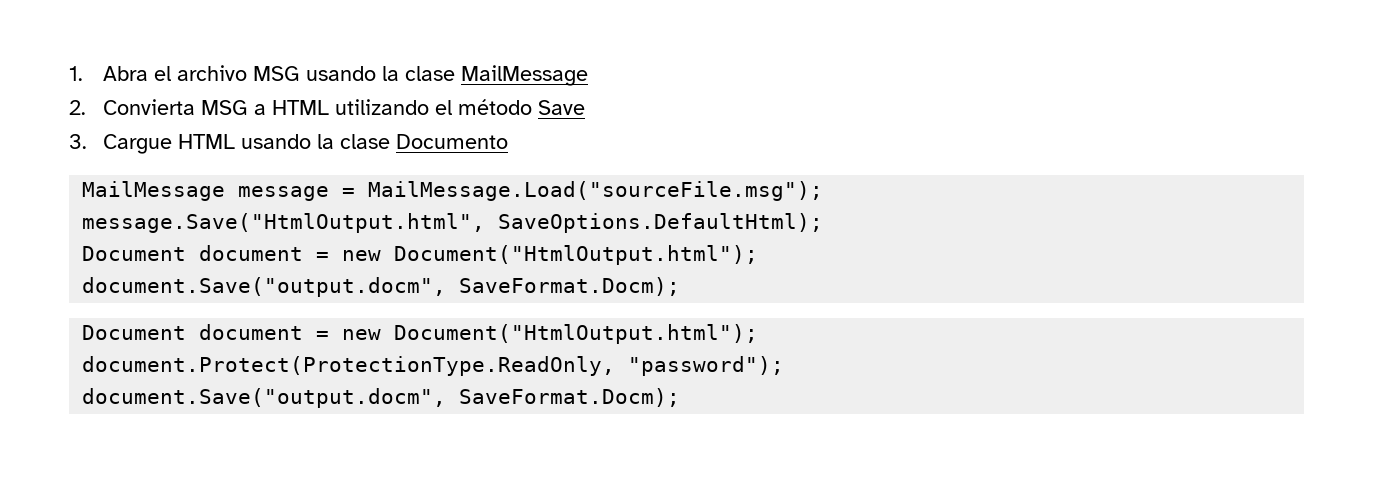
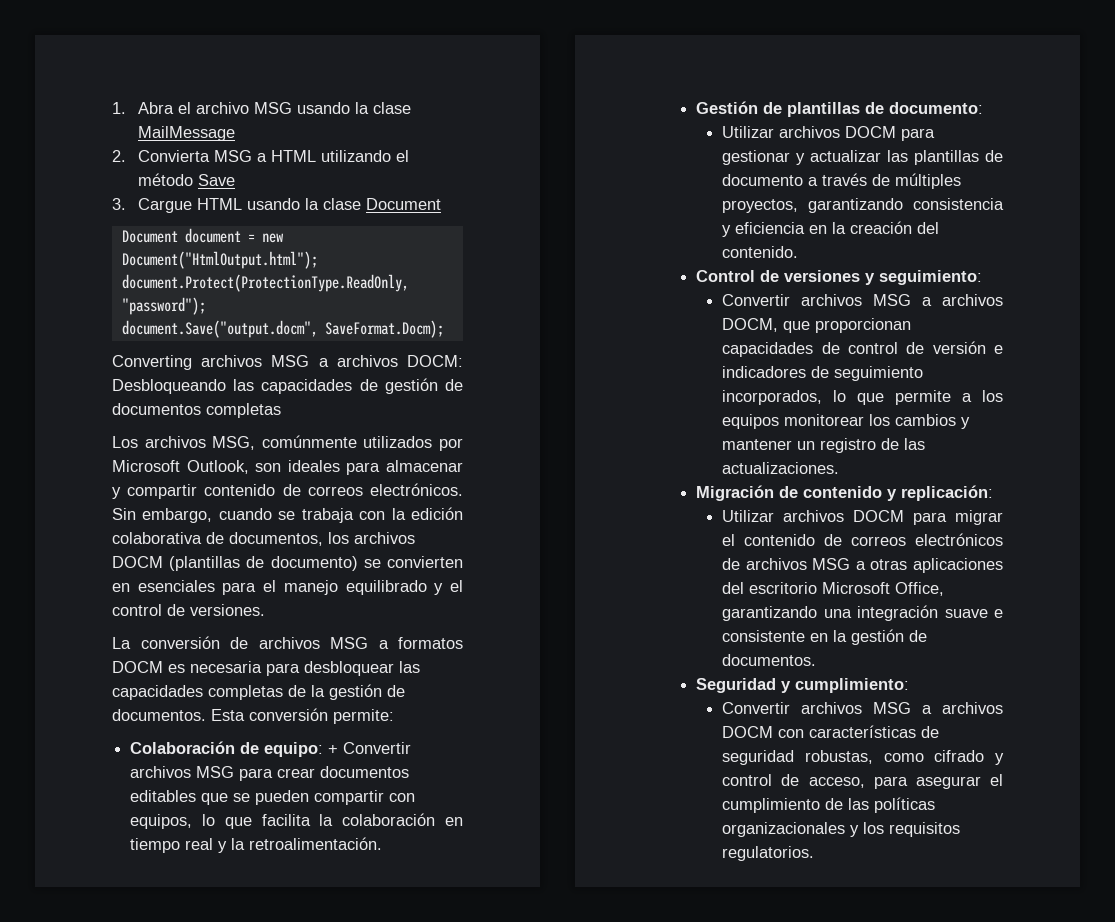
[395,134,508,149] [82,181,824,201] [82,213,824,233] [82,245,759,265] [82,277,681,297] Documento // MailMessage message = MailMessage.Load("sourceFile.msg"); // message.Save("HtmlOutput.html", SaveOptions.DefaultHtml); // Document document = new Document("HtmlOutput.html"); // document.Save("output.docm", SaveFormat.Docm); -> [366,198,442,210] Document
(681, 397) none -> [112,355,463,370] [112,378,463,394] [112,403,281,418] [112,435,463,451] [112,460,463,475] [112,483,463,499] [112,507,463,523] [112,532,415,546] [112,556,463,571] [112,580,464,595] [112,604,265,616] [112,636,463,649] [112,661,420,676] [112,684,405,700] [112,708,394,724] [130,741,412,757] [130,766,410,781] [130,790,416,805] [130,813,464,829] [130,837,383,853] [696,101,984,117] [722,126,936,141] [722,150,1003,165] [722,173,962,189] [722,198,1004,213] [722,221,940,237] [722,246,799,258] [696,270,983,285] [722,294,1003,306] [722,318,912,333] [722,341,1003,357] [722,366,924,381] [722,390,1003,405] [722,414,971,429] [722,438,926,453] [722,462,840,474] [696,485,994,501] [722,510,1003,525] [722,533,1003,546] [722,558,1003,573] [722,582,945,596] [722,605,1003,621] [722,629,928,645] [722,654,817,666] [696,678,910,693] [722,702,1003,714] [722,725,940,738] [722,750,1004,765] [722,774,1003,789] [722,797,936,813] [722,822,961,837] [722,846,815,861] // Converting archivos MSG a archivos DOCM: Desbloqueando las capacidades de gestión de documentos completas // Los archivos MSG, comúnmente utilizados por Microsoft Outlook, son ideales para almacenar y compartir contenido de correos electrónicos. Sin embargo, cuando se trabaja con la edición colaborativa de documentos, los archivos DOCM (plantillas de documento) se convierten en esenciales para el manejo equilibrado y el control de versiones. // La conversión de archivos MSG a formatos DOCM es necesaria para desbloquear las capacidades completas de la gestión de documentos. Esta conversión permite: // Colaboración de equipo: + Convertir archivos MSG para crear documentos editables que se pueden compartir con equipos, lo que facilita la colaboración en tiempo real y la retroalimentación. // Gestión de plantillas de documento: // Utilizar archivos DOCM para gestionar y actualizar las plantillas de documento a través de múltiples proyectos, garantizando consistencia y eficiencia en la creación del contenido. // Control de versiones y seguimiento: // Convertir archivos MSG a archivos DOCM, que proporcionan capacidades de control de versión e indicadores de seguimiento incorporados, lo que permite a los equipos monitorear los cambios y mantener un registro de las actualizaciones. // Migración de contenido y replicación: // Utilizar archivos DOCM para migrar el contenido de correos electrónicos de archivos MSG a otras aplicaciones del escritorio Microsoft Office, garantizando una integración suave e consistente en la gestión de documentos. // Seguridad y cumplimiento: // Convertir archivos MSG a archivos DOCM con características de seguridad robustas, como cifrado y control de acceso, para asegurar el cumplimiento de las políticas organizacionales y los requisitos regulatorios.

